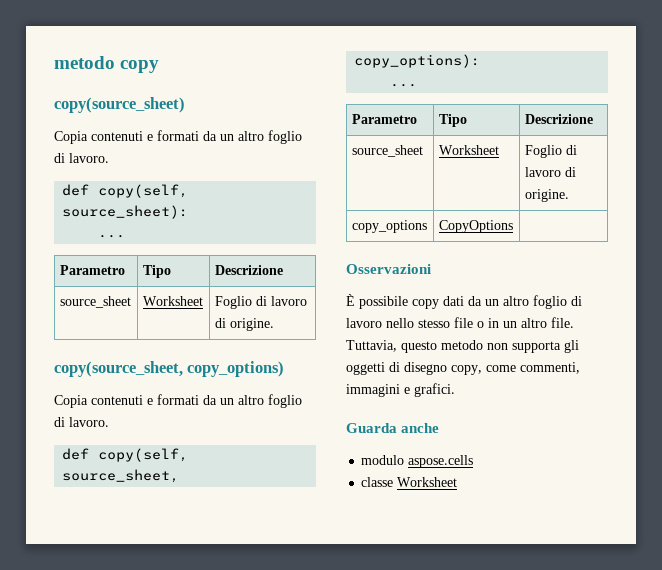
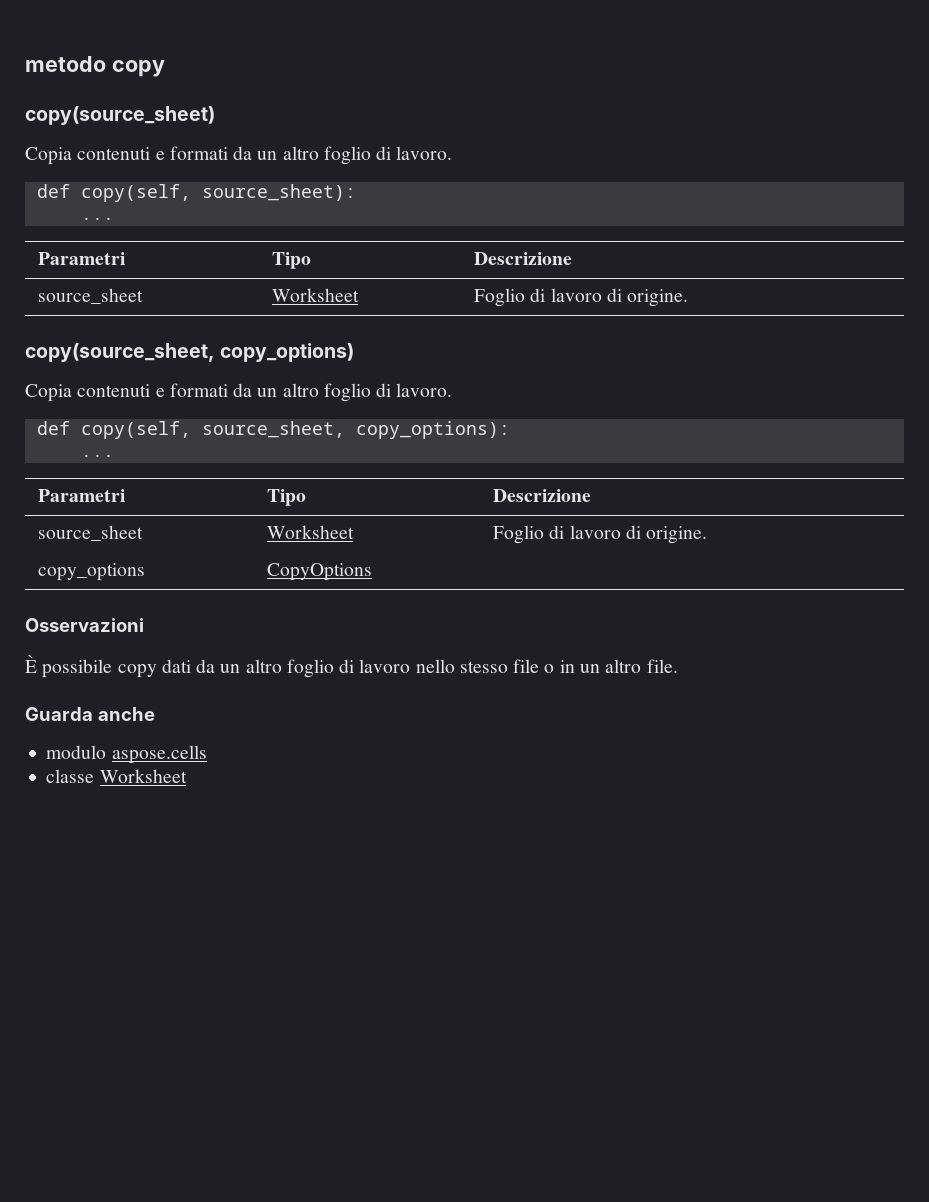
[59,265,125,275] Parametro -> [38,252,126,265] Parametri
[351,114,417,124] Parametro -> [38,489,126,502] Parametri
[346,340,579,353] [346,362,580,375] [346,383,455,397] Tuttavia, questo metodo non supporta gli oggetti di disegno copy, come commenti, immagini e grafici. -> (678, 666) none

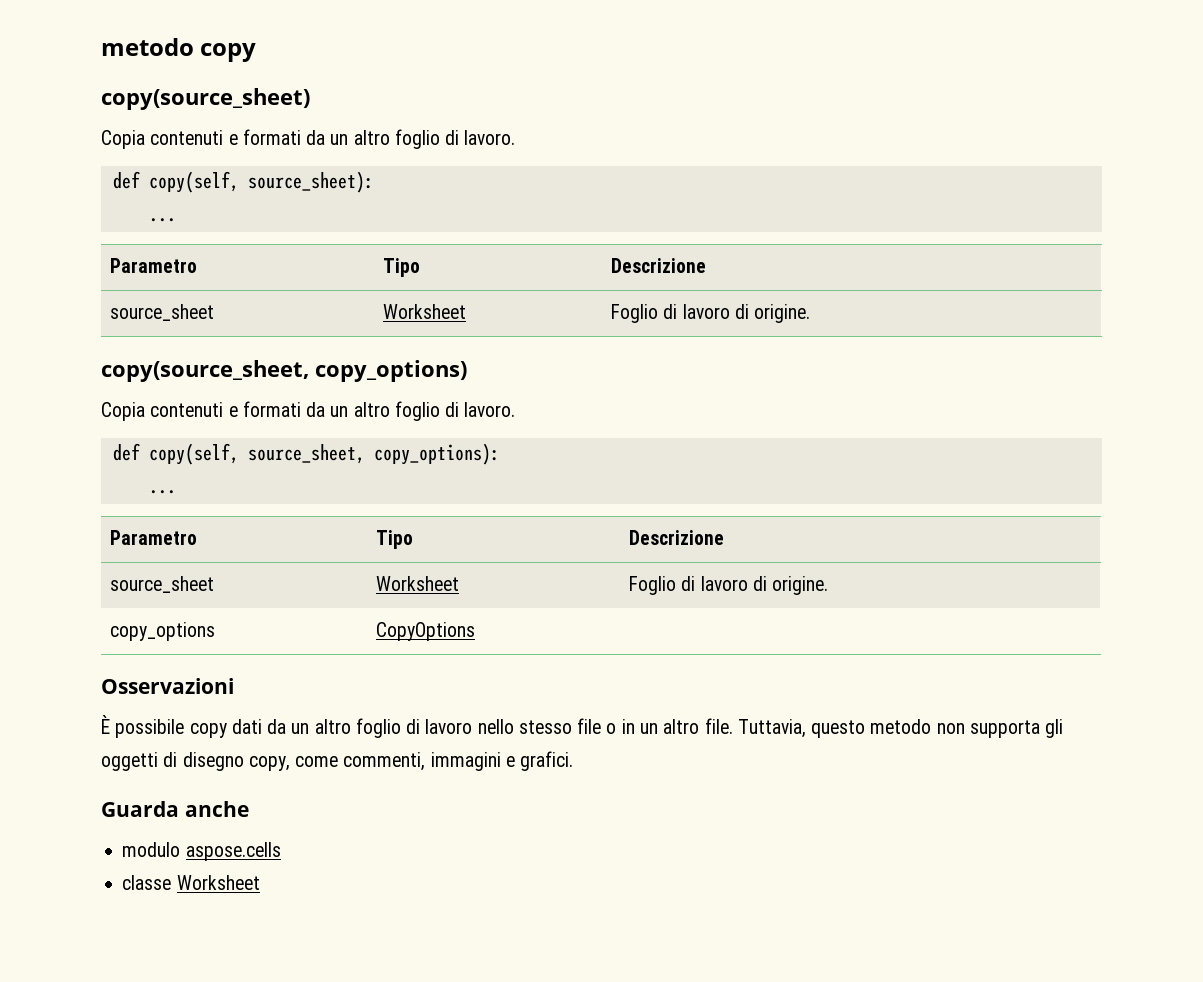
[38,252,126,265] Parametri -> [110,258,198,273] Parametro
[38,489,126,502] Parametri -> [110,530,198,545] Parametro
(678, 666) none -> [737,719,1064,738] [101,751,574,771] Tuttavia, questo metodo non supporta gli oggetti di disegno copy, come commenti, immagini e grafici.

